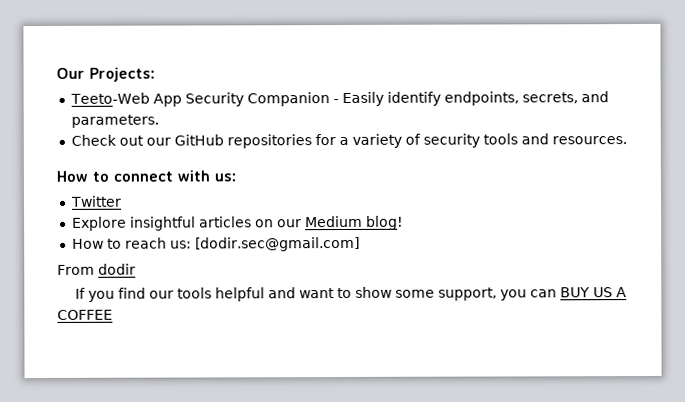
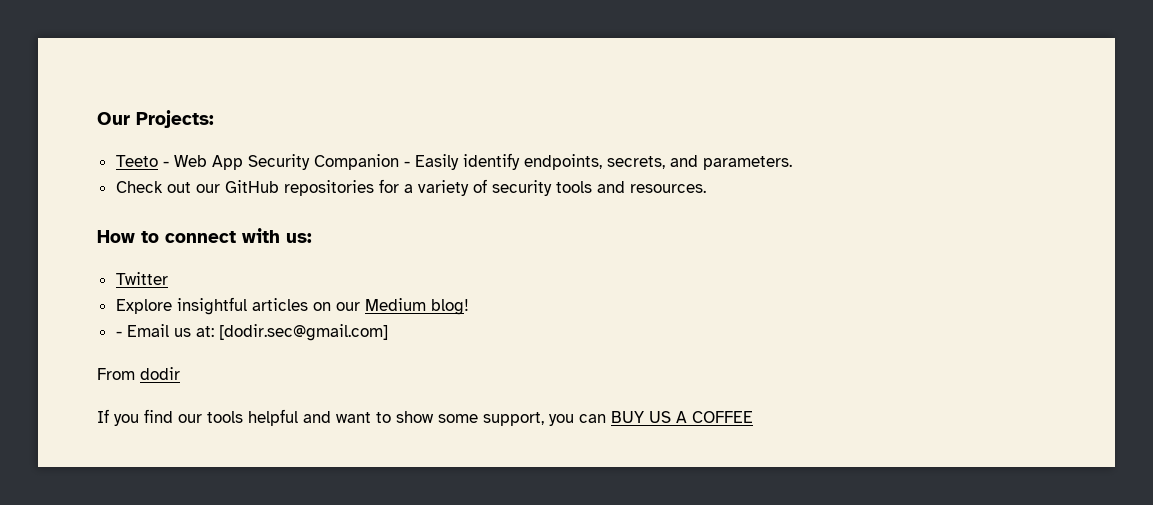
[69,92,150,104] Teeto-Web -> [115,155,207,167] Teeto - Web
[71,237,192,249] How to reach us: -> [115,324,214,337] - Email us at:

